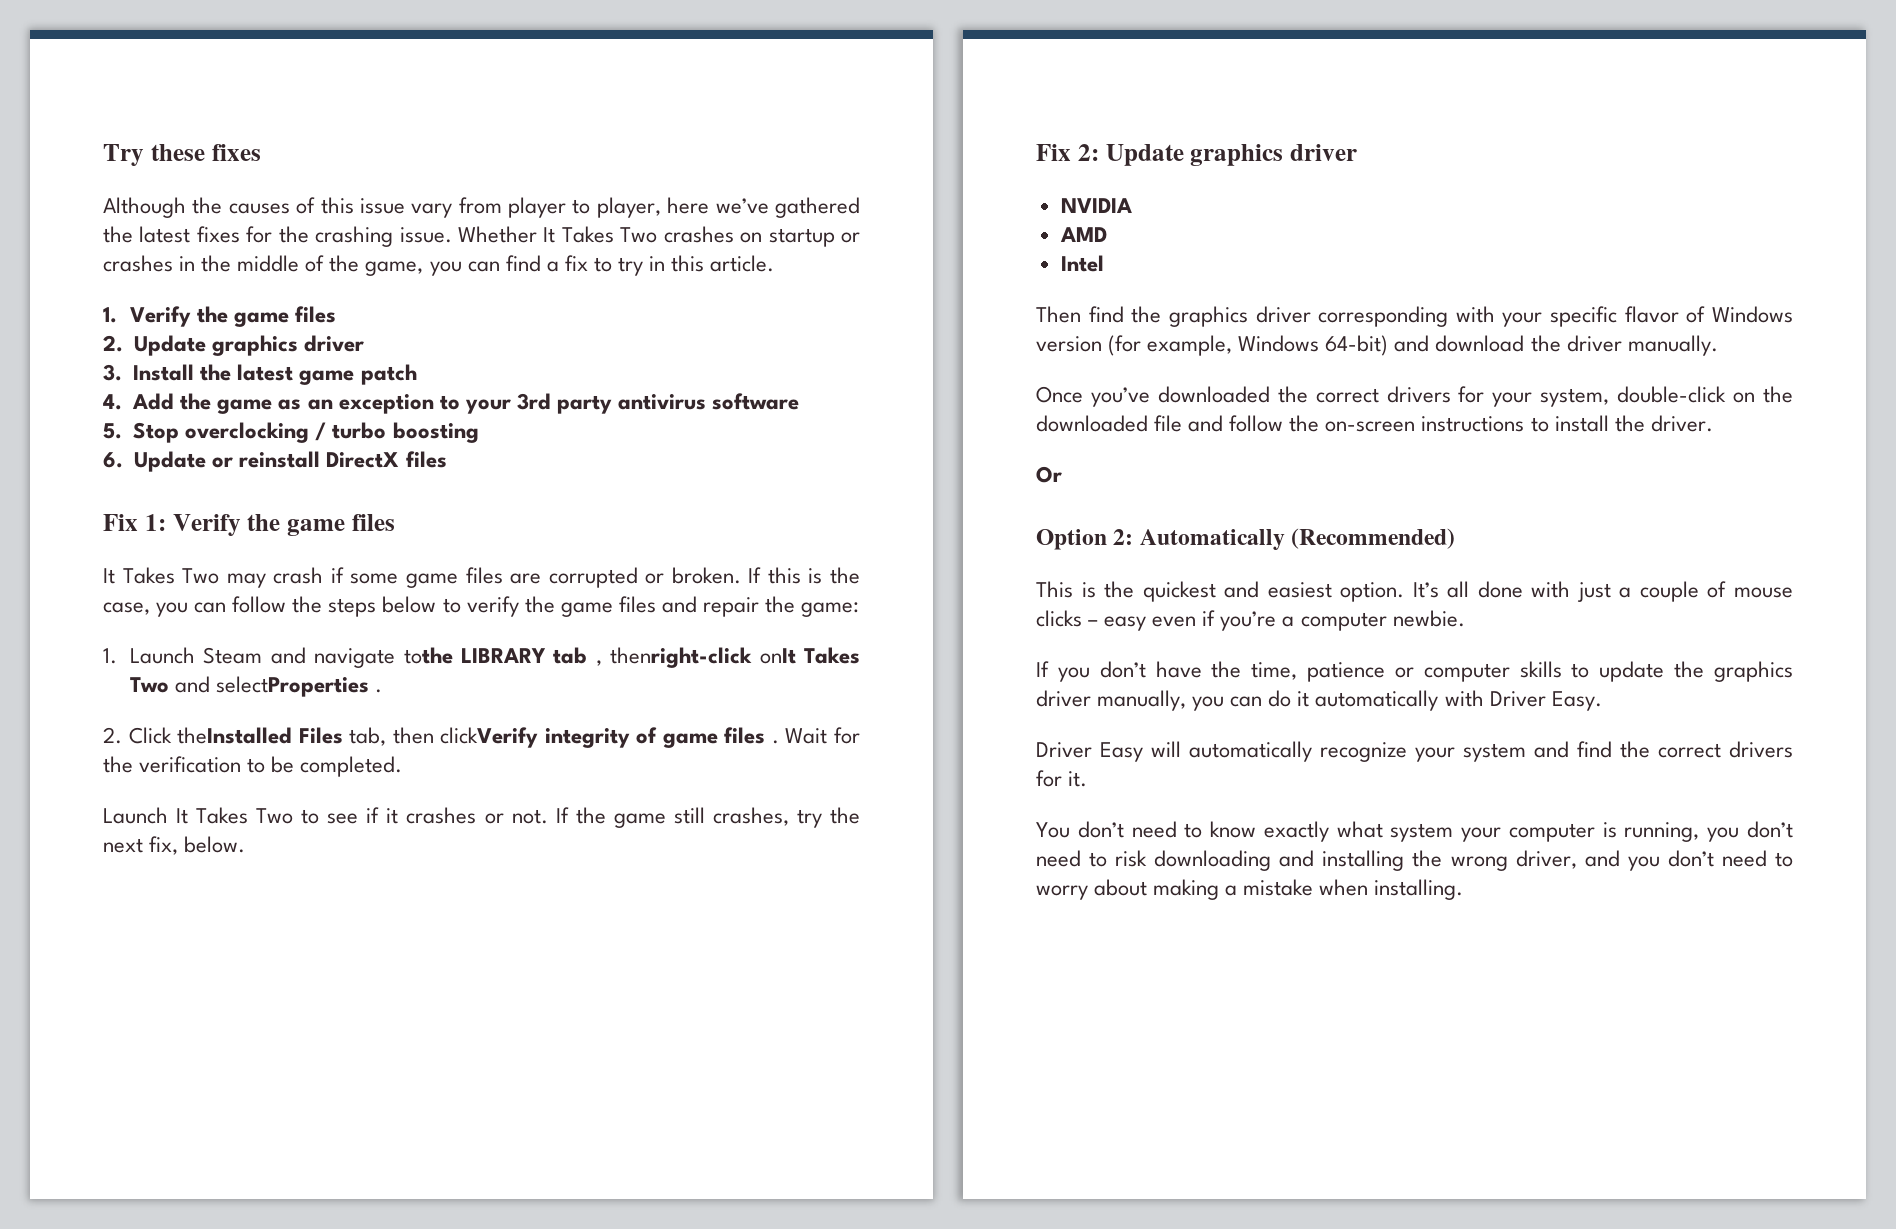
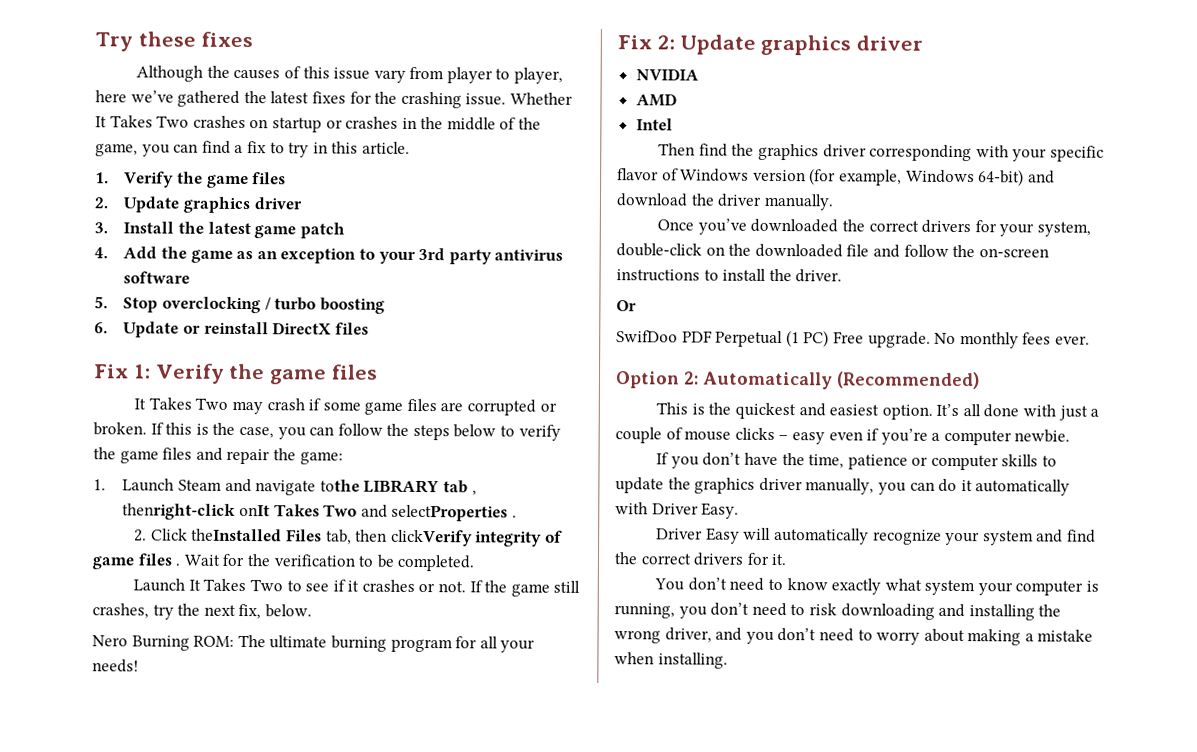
(246, 844) none -> [92,634,536,653] [92,659,139,673] // Nero Burning ROM: The ultimate burning program for all your needs!
(1062, 474) none -> [616,330,1090,349] // SwifDoo PDF Perpetual (1 PC) Free upgrade. No monthly fees ever.

